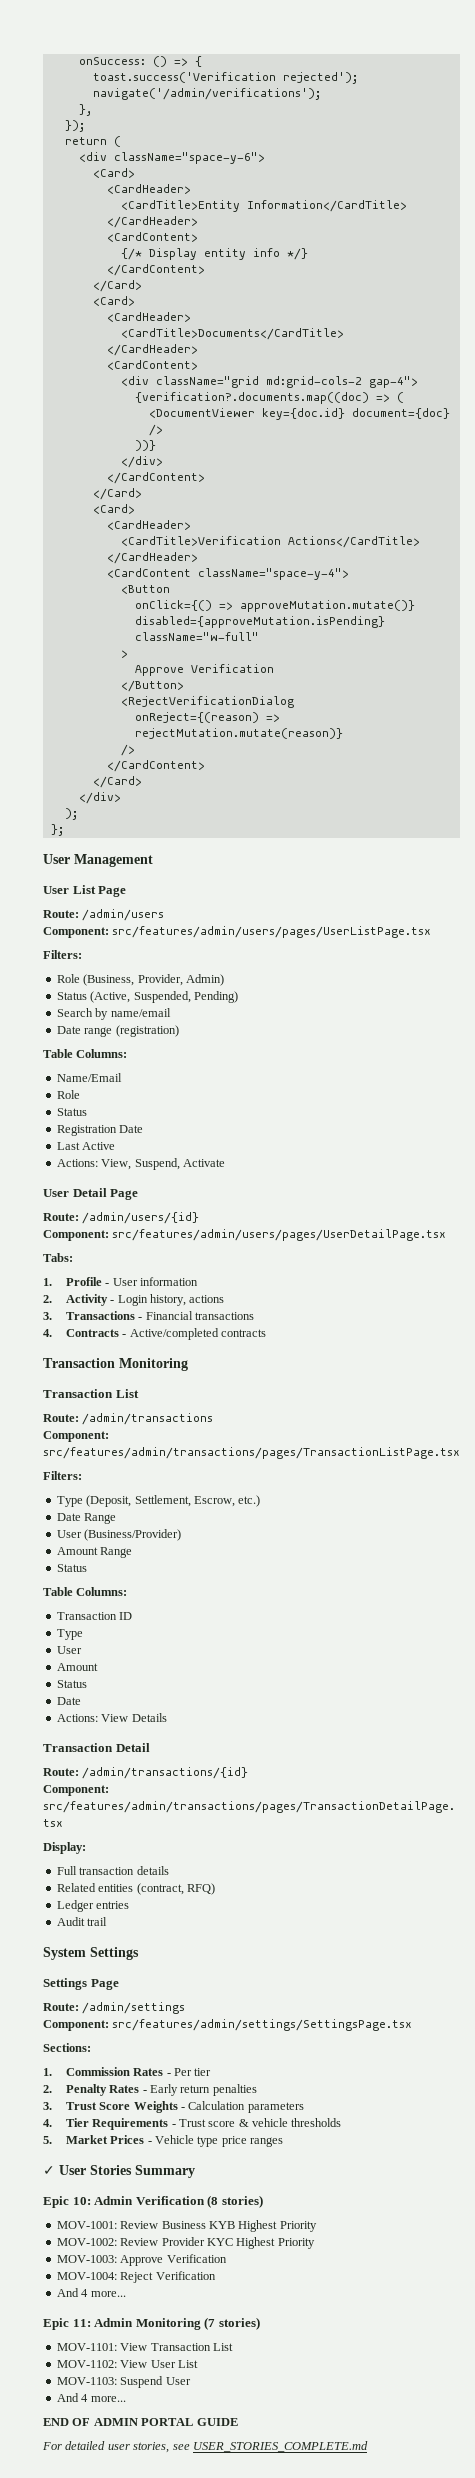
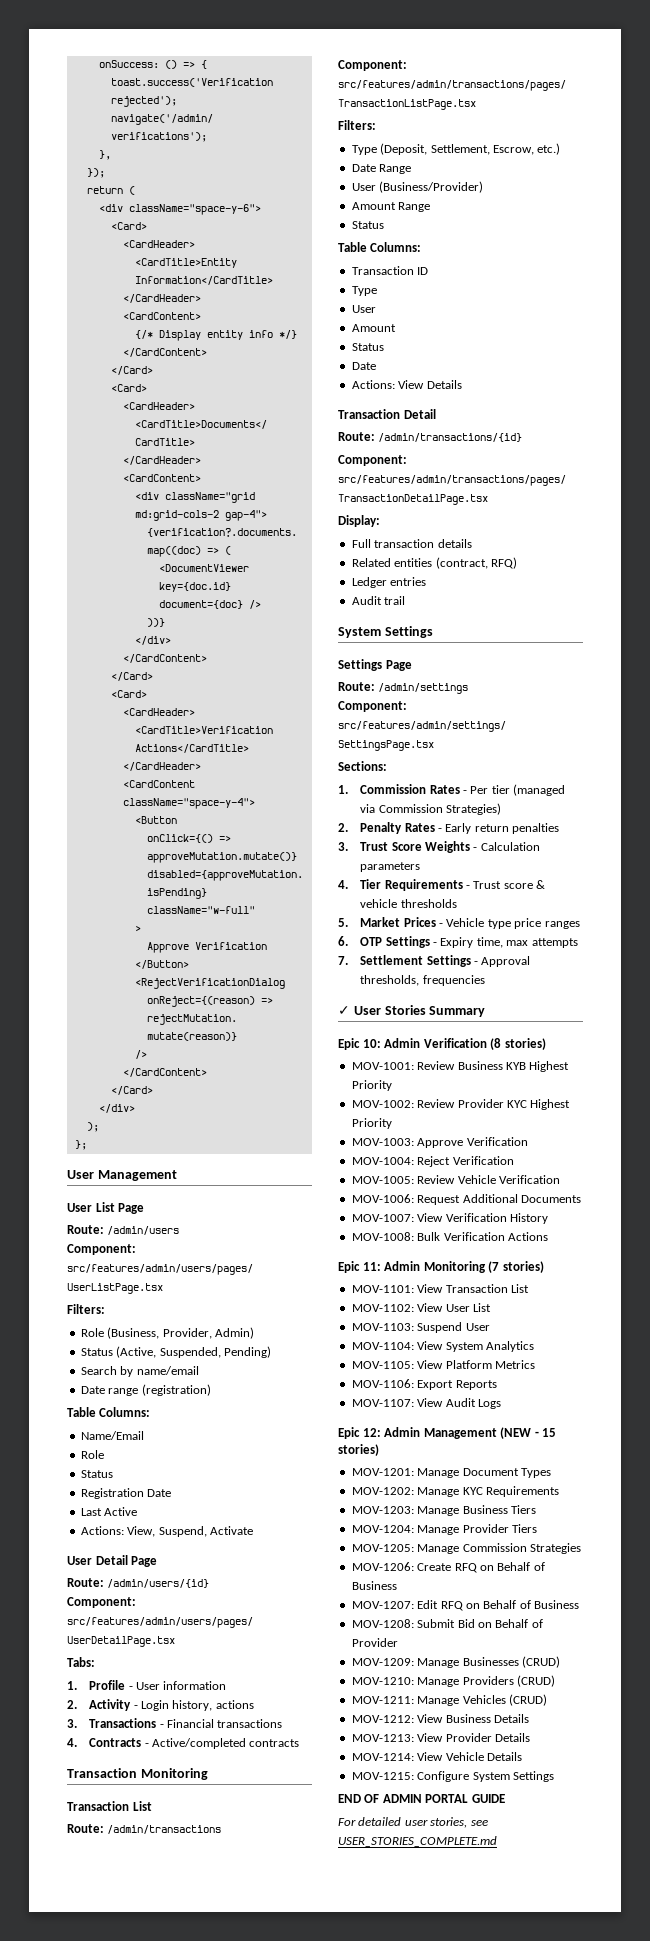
(212, 2072) none -> [513,784,566,796] [360,803,502,815] (managed via Commission Strategies)
(284, 2142) none -> [338,936,578,948] [338,955,531,967] [360,975,485,986] // 6. OTP Settings - Expiry time, max attempts // 7. Settlement Settings - Approval thresholds, frequencies
[56,2288,126,2297] And 4 more... -> [351,1175,560,1184] [351,1194,581,1205] [351,1213,548,1224] [351,1232,548,1241] MOV-1005: Review Vehicle Verification // MOV-1006: Request Additional Documents // MOV-1007: View Verification History // MOV-1008: Bulk Verification Actions
[56,2393,126,2402] And 4 more... -> [351,1341,534,1352] [351,1360,535,1369] [351,1379,497,1390] [351,1398,501,1409] [338,1427,557,1439] [338,1444,379,1456] [351,1468,551,1478] [351,1486,559,1497] [351,1505,536,1516] [351,1524,537,1535] [351,1543,581,1554] [351,1562,545,1573] [351,1581,397,1590] [351,1600,579,1611] [351,1619,543,1628] [351,1638,398,1647] [351,1656,560,1668] [351,1675,555,1687] [351,1694,547,1706] [351,1714,529,1723] [351,1733,530,1742] [351,1752,522,1761] [351,1771,554,1782] MOV-1104: View System Analytics // MOV-1105: View Platform Metrics // MOV-1106: Export Reports // MOV-1107: View Audit Logs // Epic 12: Admin Management (NEW - 15 stories) // MOV-1201: Manage Document Types // MOV-1202: Manage KYC Requirements // MOV-1203: Manage Business Tiers // MOV-1204: Manage Provider Tiers // MOV-1205: Manage Commission Strategies // MOV-1206: Create RFQ on Behalf of Business // MOV-1207: Edit RFQ on Behalf of Business // MOV-1208: Submit Bid on Behalf of Provider // MOV-1209: Manage Businesses (CRUD) // MOV-1210: Manage Providers (CRUD) // MOV-1211: Manage Vehicles (CRUD) // MOV-1212: View Business Details // MOV-1213: View Provider Details // MOV-1214: View Vehicle Details // MOV-1215: Configure System Settings

